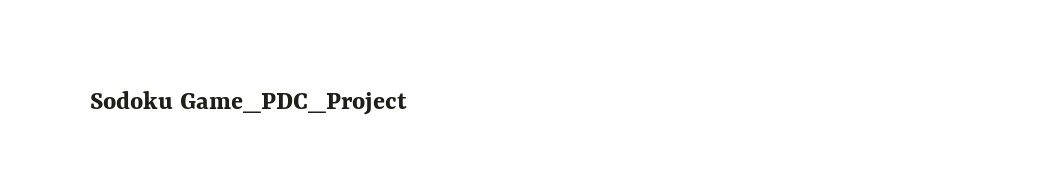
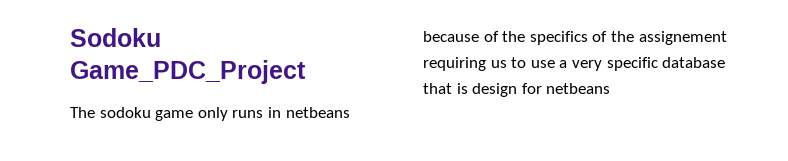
(408, 103) none -> [70,107,350,121] [423,31,727,45] [423,57,726,71] [423,83,611,97] // The sodoku game only runs in netbeans because of the specifics of the assignement requiring us to use a very specific database that is design for netbeans

